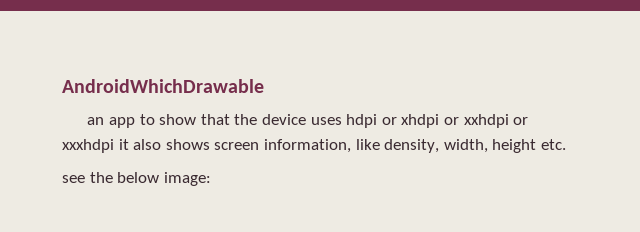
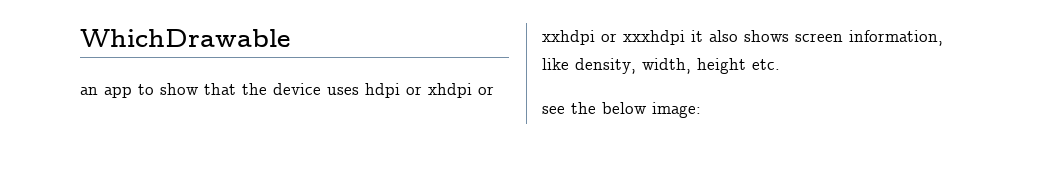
[62,79,264,93] AndroidWhichDrawable -> [80,29,290,47] WhichDrawable

